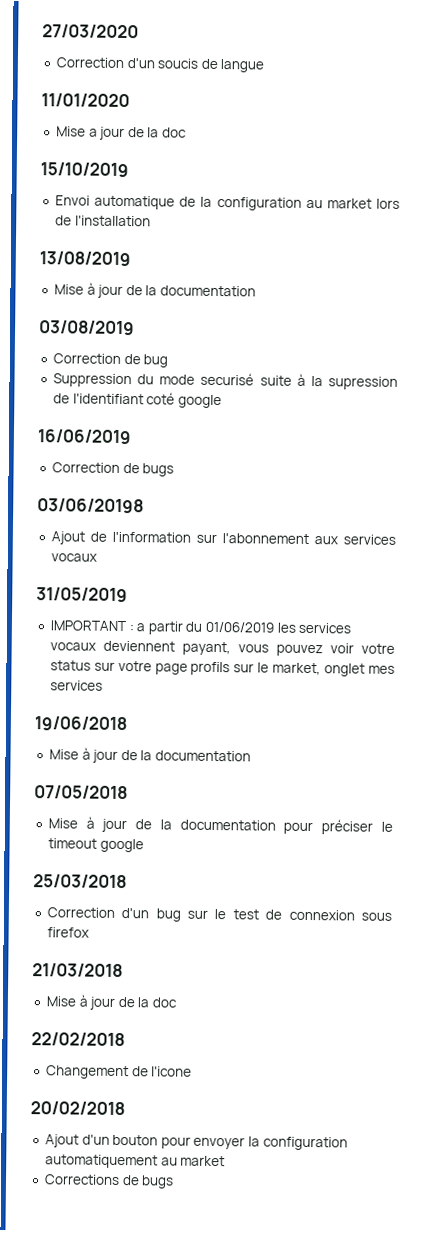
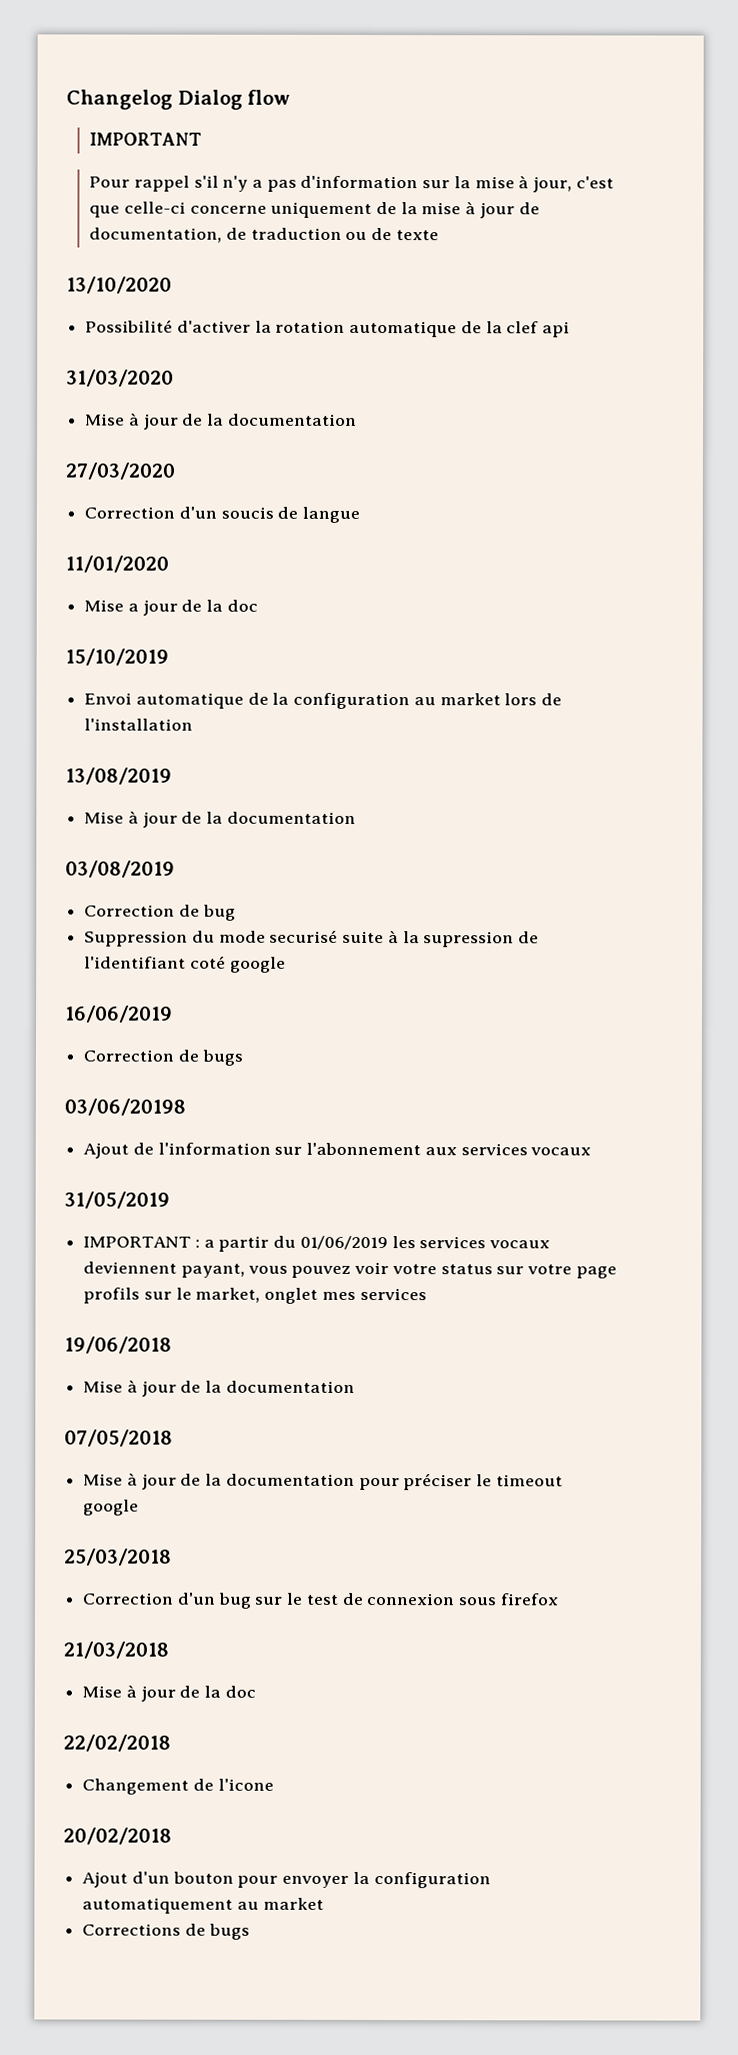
(42, 31) none -> [66,89,291,110] [89,132,203,146] [89,175,614,193] [89,201,540,219] [89,227,439,243] [66,276,172,294] [85,319,571,338] [66,369,174,387] [85,412,357,430] Changelog Dialog flow // IMPORTANT // Pour rappel s'il n'y a pas d'information sur la mise à jour, c'est que celle-ci concerne uniquement de la mise à jour de documentation, de traduction ou de texte // 13/10/2020 // Possibilité d'activer la rotation automatique de la clef api // 31/03/2020 // Mise à jour de la documentation //

